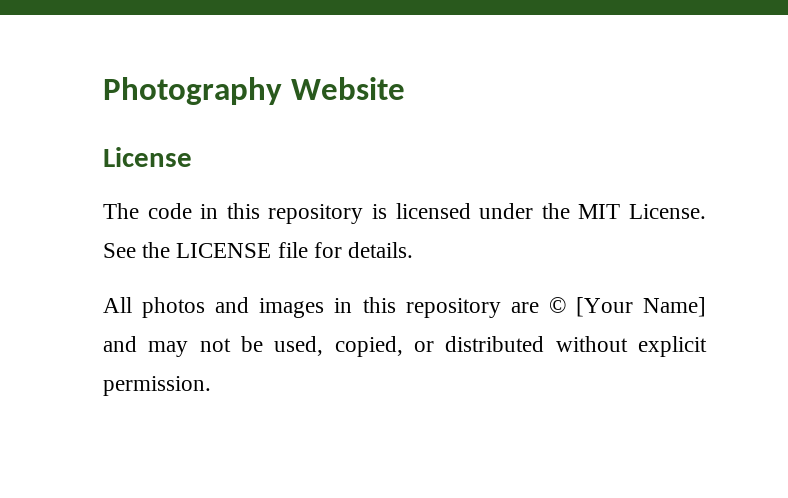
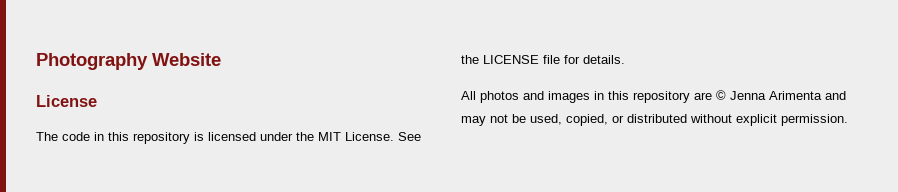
[575,297,707,317] [Your Name] -> [730,91,822,100] Jenna Arimenta

